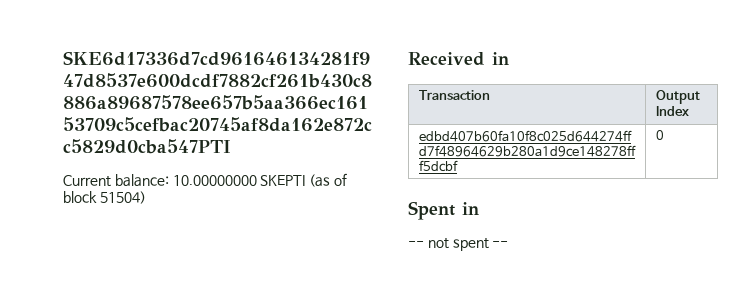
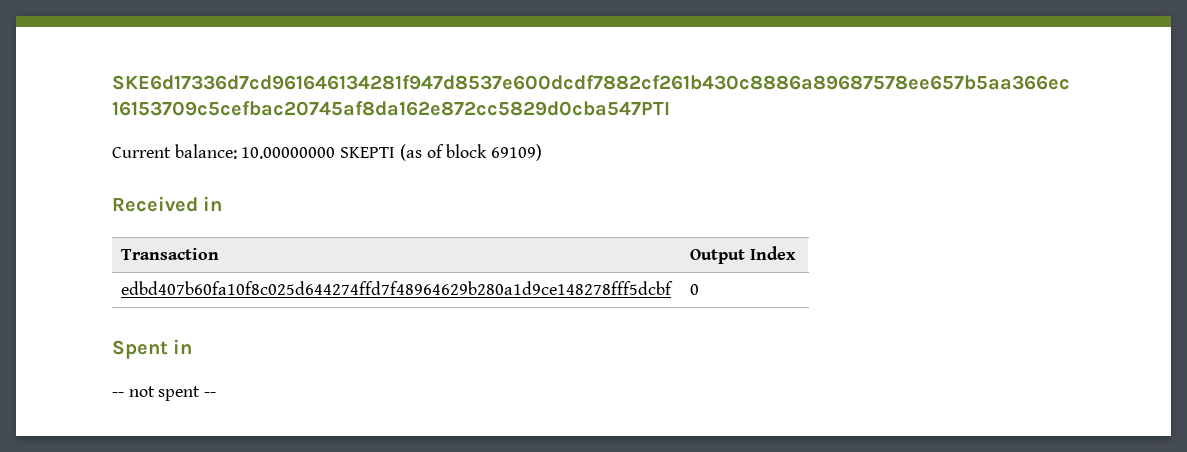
[99,191,146,204] 51504) -> [491,144,543,161] 69109)

